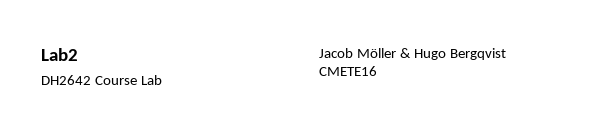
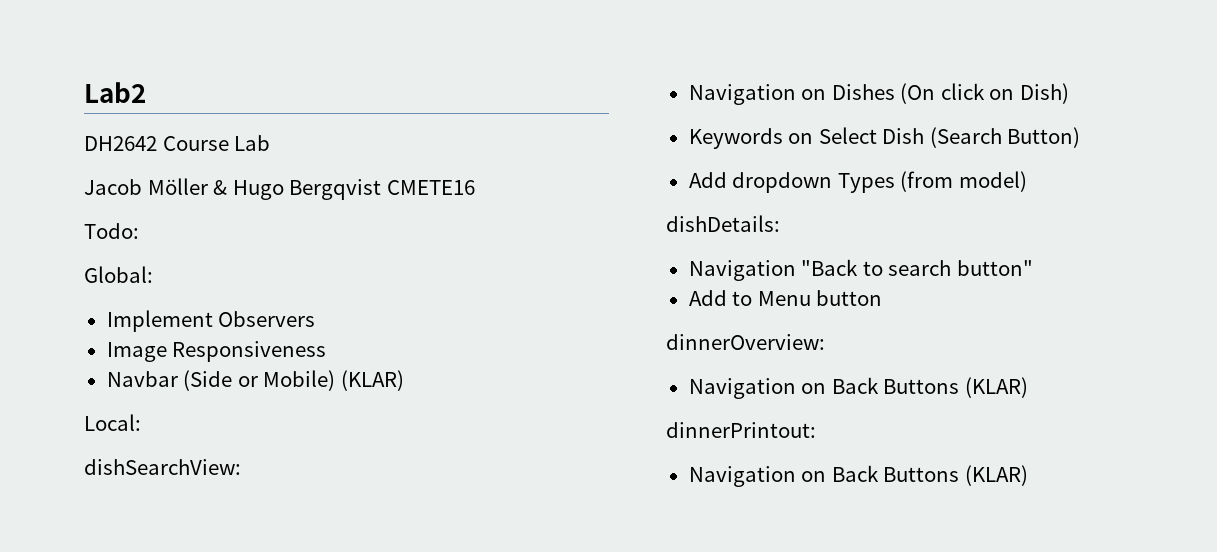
(377, 71) none -> [84,223,139,239] [84,266,153,283] [106,310,316,332] [106,341,327,362] [106,370,404,391] [84,414,141,431] [84,459,241,475] [688,83,1069,105] [688,127,1081,149] [688,171,1027,193] [666,215,780,232] [688,259,1033,281] [688,290,883,306] [666,334,825,350] [688,377,1028,399] [666,422,816,438] [688,465,1028,487] // Todo: // Global: // Implement Observers // Image Responsiveness // Navbar (Side or Mobile) (KLAR) // Local: // dishSearchView: // Navigation on Dishes (On click on Dish) // Keywords on Select Dish (Search Button) // Add dropdown Types (from model) // dishDetails: // Navigation "Back to search button" // Add to Menu button // dinnerOverview: // Navigation on Back Buttons (KLAR) // dinnerPrintout: // Navigation on Back Buttons (KLAR)

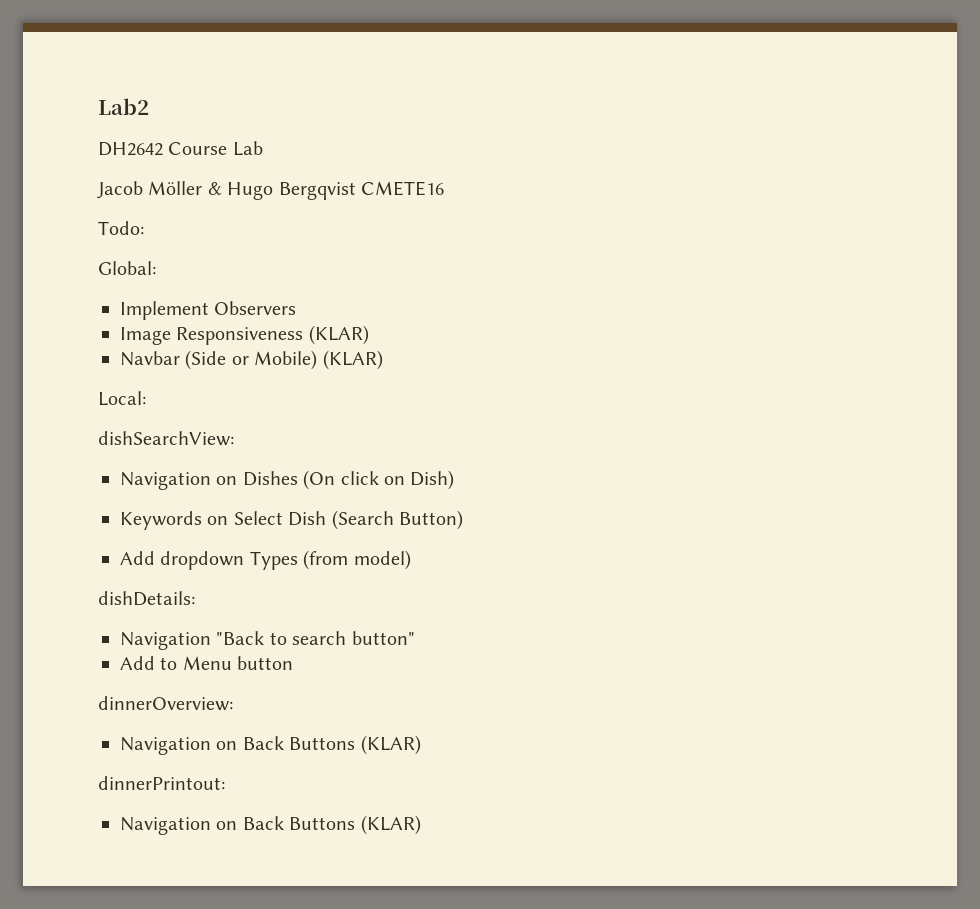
(327, 351) none -> [308,325,369,345] (KLAR)

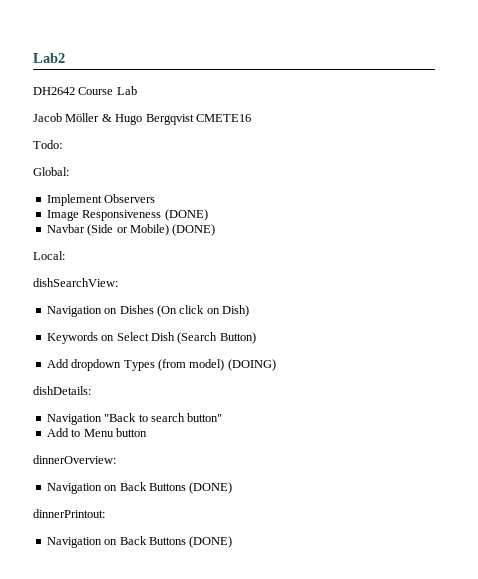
[308,325,369,345] (KLAR) -> [164,209,208,221] (DONE)
[322,350,383,370] (KLAR) -> [172,224,216,236] (DONE)
(411, 560) none -> [227,359,276,371] (DOING)
[360,735,421,755] (KLAR) -> [189,482,233,494] (DONE)
[360,815,421,835] (KLAR) -> [189,536,233,548] (DONE)

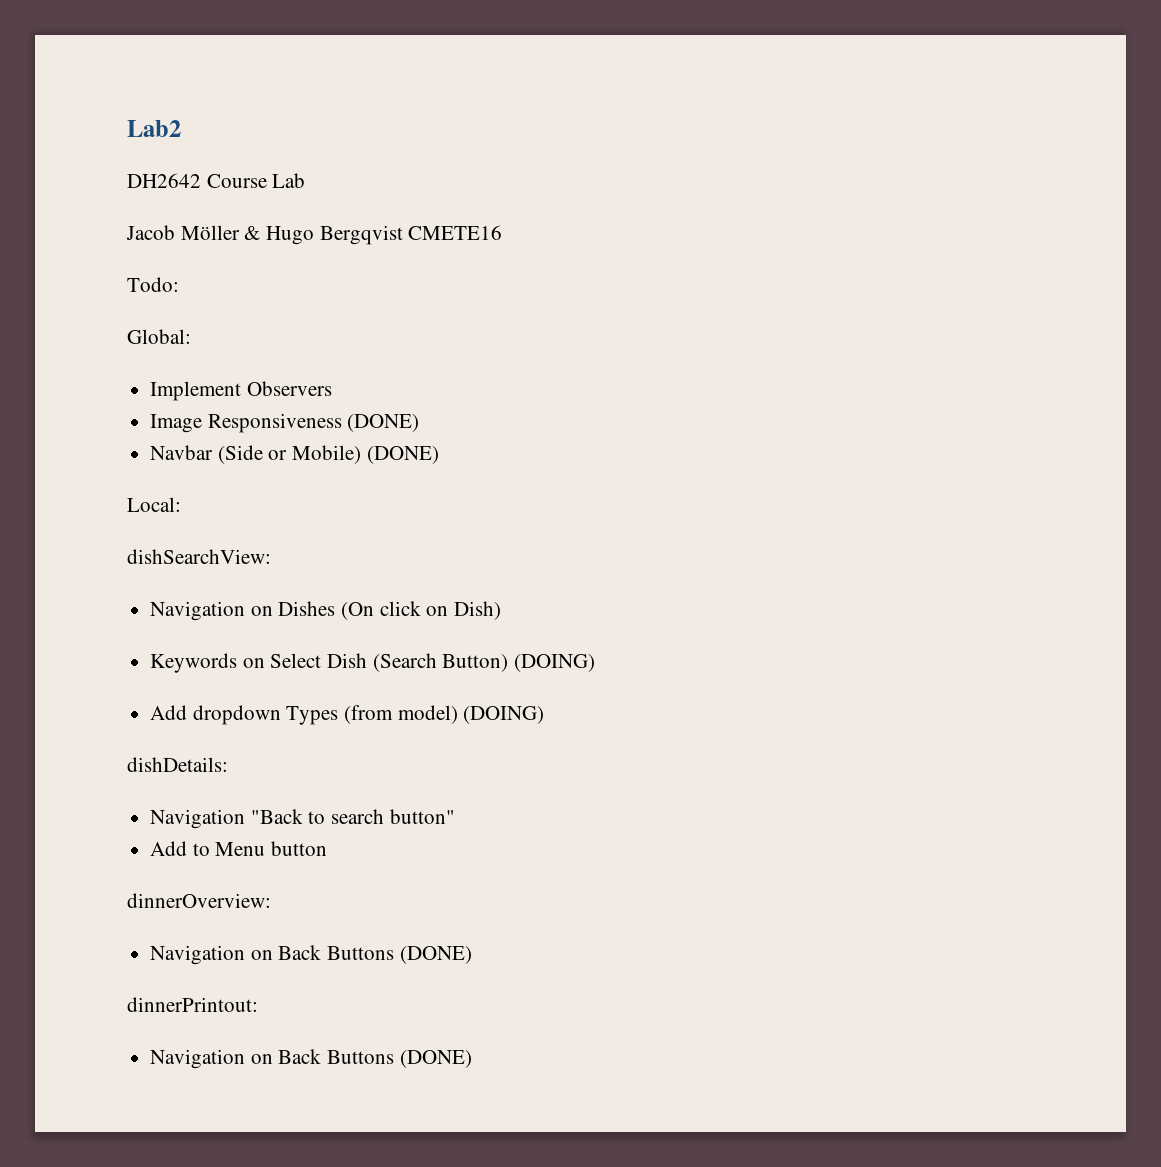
(256, 338) none -> [514,654,596,672] (DOING)

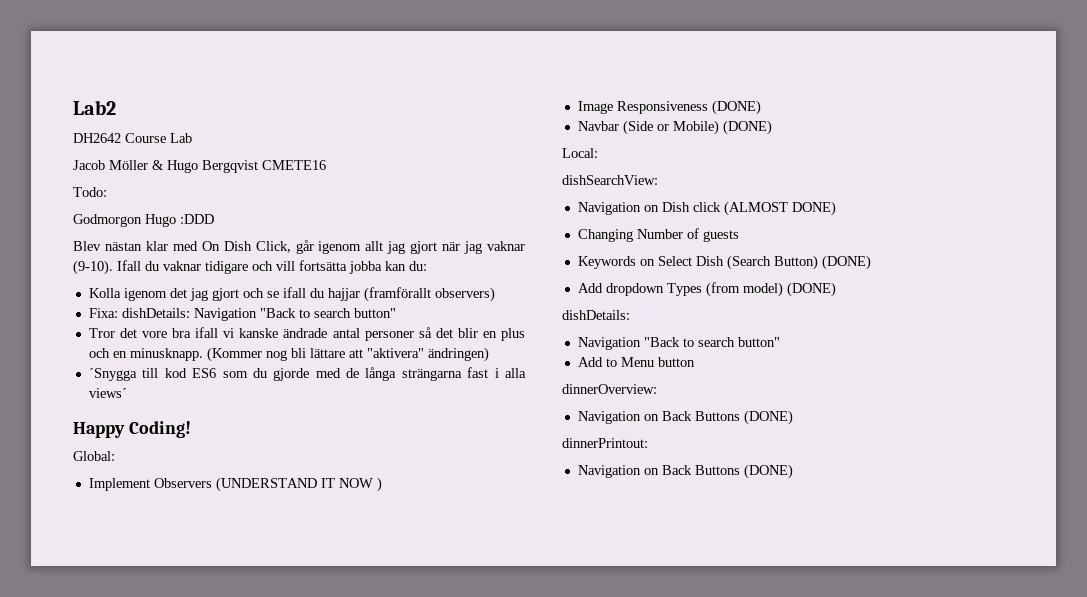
(179, 284) none -> [73,214,214,227] [73,240,525,254] [73,260,427,275] [88,287,495,302] [88,308,396,321] [88,327,525,341] [88,347,489,362] [88,367,526,381] [88,388,127,398] [73,421,191,438] // Godmorgon Hugo :DDD // Blev nästan klar med On Dish Click, går igenom allt jag gjort när jag vaknar (9-10). Ifall du vaknar tidigare och vill fortsätta jobba kan du: // Kolla igenom det jag gjort och se ifall du hajjar (framförallt observers) // Fixa: dishDetails: Navigation "Back to search button" // Tror det vore bra ifall vi kanske ändrade antal personer så det blir en plus och en minusknapp. (Kommer nog bli lättare att "aktivera" ändringen) // ´Snygga till kod ES6 som du gjorde med de långa strängarna fast i alla views´ // Happy Coding!
(332, 388) none -> [215,477,382,492] (UNDERSTAND IT NOW )
[278,601,502,620] Dishes (On click on Dish) -> [661,201,836,216] [577,228,739,242] Dish click (ALMOST DONE) // Changing Number of guests
[514,654,596,672] (DOING) -> [821,255,871,270] (DONE)
[463,706,545,724] (DOING) -> [786,282,836,297] (DONE)

